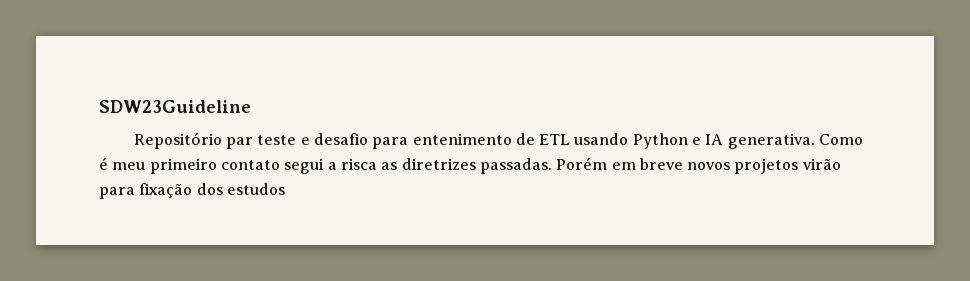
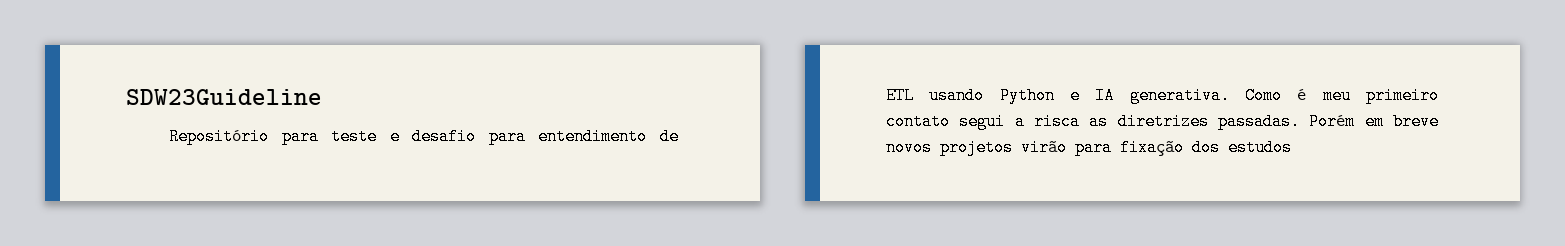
[225,137,253,149] par -> [281,128,319,145] para
[412,133,512,145] entenimento -> [538,128,648,145] entendimento

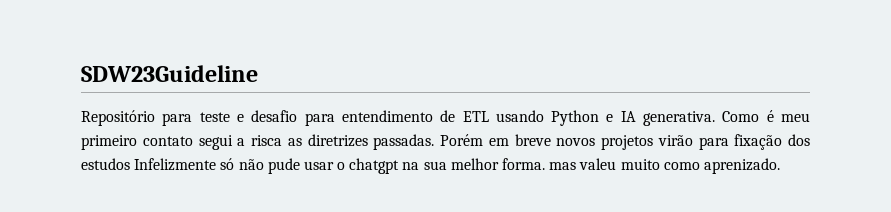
(1292, 147) none -> [134,158,780,174] Infelizmente só não pude usar o chatgpt na sua melhor forma. mas valeu muito como aprenizado.

